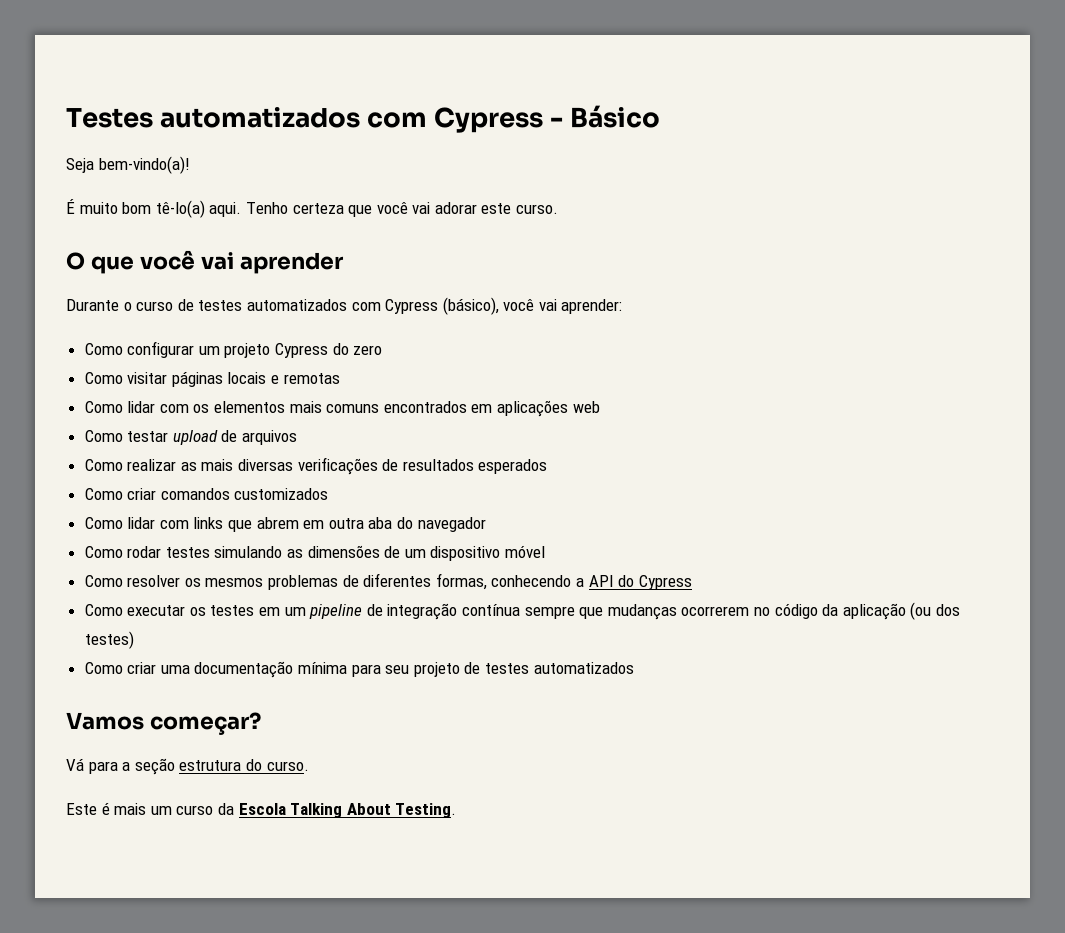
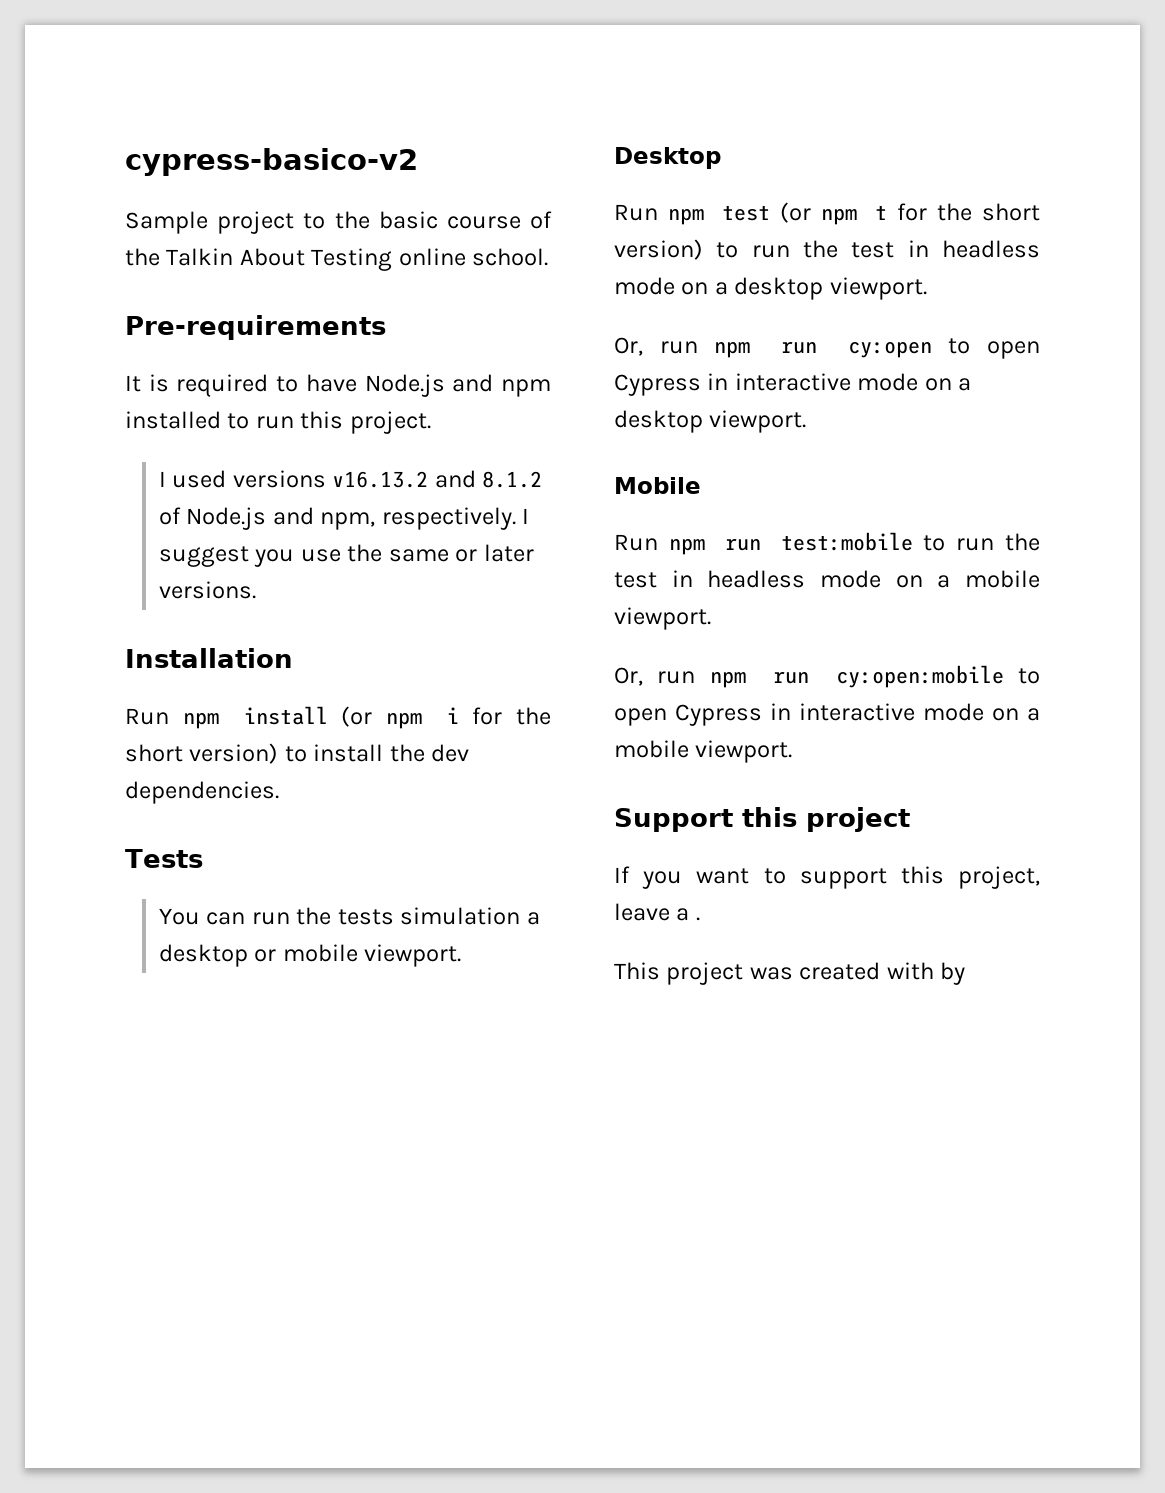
[66,105,661,133] [66,156,190,174] [66,199,559,218] [66,250,344,274] [66,297,623,315] [84,341,383,358] [84,371,340,387] [84,400,600,417] [84,430,298,445] [84,457,548,475] [84,488,329,500] [84,517,486,532] [84,545,546,561] [84,573,692,590] [84,602,960,620] [84,631,134,649] [84,661,634,678] [66,712,261,735] [66,758,309,775] [66,802,457,818] Testes automatizados com Cypress - Básico // Seja bem-vindo(a)! // É muito bom tê-lo(a) aqui. Tenho certeza que você vai adorar este curso. // O que você vai aprender // Durante o curso de testes automatizados com Cypress (básico), você vai aprender: // Como configurar um projeto Cypress do zero // Como visitar páginas locais e remotas // Como lidar com os elementos mais comuns encontrados em aplicações web // Como testar upload de arquivos // Como realizar as mais diversas verificações de resultados esperados // Como criar comandos customizados // Como lidar com links que abrem em outra aba do navegador // Como rodar testes simulando as dimensões de um dispositivo móvel // Como resolver os mesmos problemas de diferentes formas, conhecendo a API do Cypress // Como executar os testes em um pipeline de integração contínua sempre que mudanças ocorrerem no código da aplicação (ou dos testes) // Como criar uma documentação mínima para seu projeto de testes automatizados // Vamos começar? // Vá para a seção estrutura do curso. // Este é mais um curso da Escola Talking About Testing. -> [125,148,418,176] [125,211,552,234] [125,248,549,271] [125,315,386,340] [125,374,551,397] [125,411,431,434] [158,470,543,488] [158,507,530,530] [158,544,534,567] [158,581,256,599] [125,648,293,668] [125,706,551,729] [125,743,470,764] [125,781,279,804] [125,849,203,868] [158,907,540,925] [158,944,462,967] [614,147,721,169] [614,202,1040,225] [614,239,1040,260] [614,277,927,300] [614,337,1040,359] [614,373,972,396] [614,410,807,433] [614,477,701,494] [614,532,1040,555] [614,570,1040,588] [614,607,711,630] [614,665,1040,688] [614,703,1040,726] [614,740,793,763] [614,807,910,832] [614,866,1040,889] [614,903,700,921] [614,962,966,985] cypress-basico-v2 // Sample project to the basic course of the Talkin About Testing online school. // Pre-requirements // It is required to have Node.js and npm installed to run this project. // I used versions v16.13.2 and 8.1.2 of Node.js and npm, respectively. I suggest you use the same or later versions. // Installation // Run npm install (or npm i for the short version) to install the dev dependencies. // Tests // You can run the tests simulation a desktop or mobile viewport. // Desktop // Run npm test (or npm t for the short version) to run the test in headless mode on a desktop viewport. // Or, run npm run cy:open to open Cypress in interactive mode on a desktop viewport. // Mobile // Run npm run test:mobile to run the test in headless mode on a mobile viewport. // Or, run npm run cy:open:mobile to open Cypress in interactive mode on a mobile viewport. // Support this project // If you want to support this project, leave a . // This project was created with by

